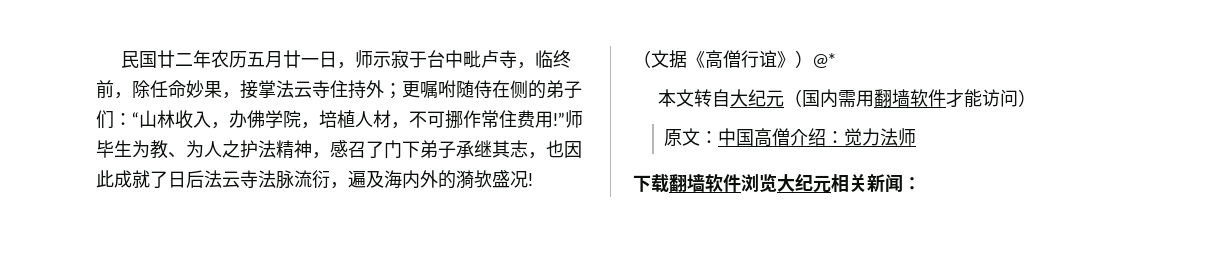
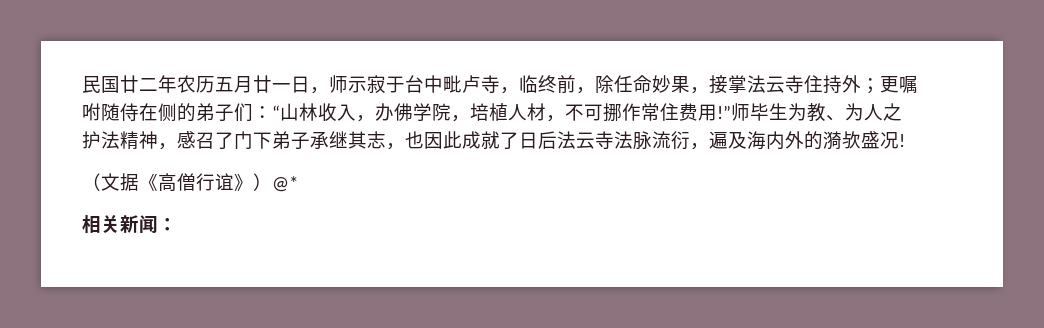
[658,89,1037,108] [664,128,917,147] [633,173,831,193] 本文转自大纪元（国内需用翻墙软件才能访问） // 原文：中国高僧介绍：觉力法师 // 下载翻墙软件浏览大纪元 -> (298, 184) none

